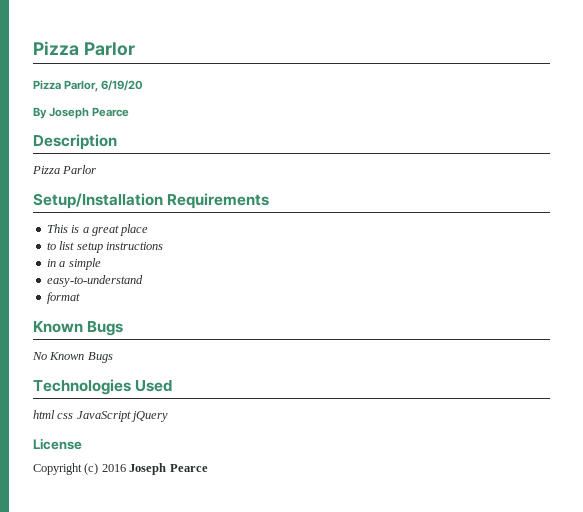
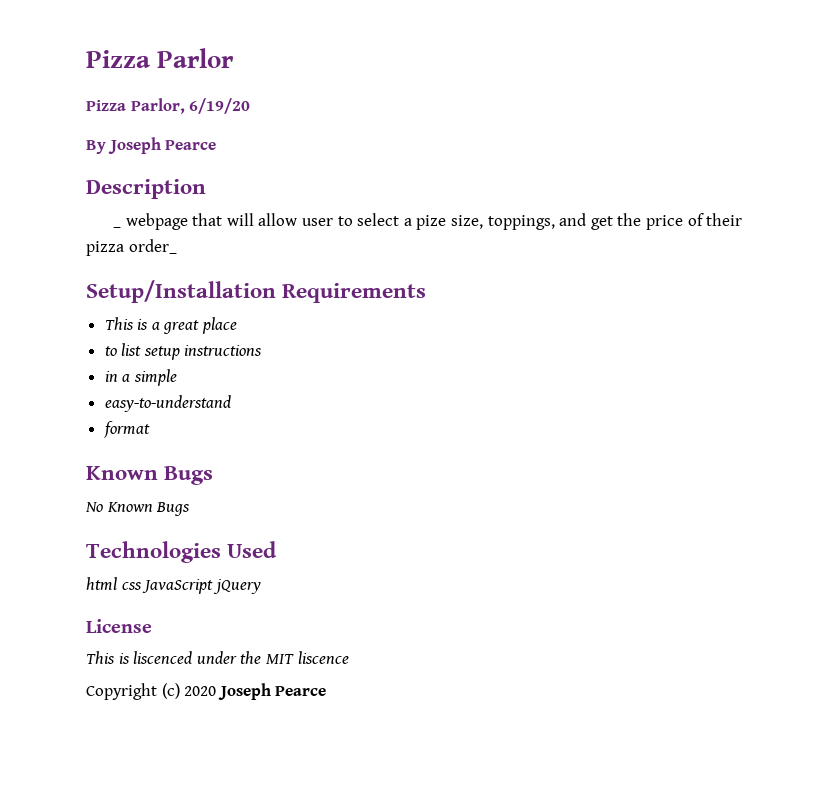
[32,165,97,174] Pizza Parlor -> [113,213,743,230] [86,239,177,256] _ webpage that will allow user to select a pize size, toppings, and get the price of their pizza order_
(82, 444) none -> [86,651,349,664] // This is liscenced under the MIT liscence
[101,464,126,472] 2016 -> [184,686,217,696] 2020

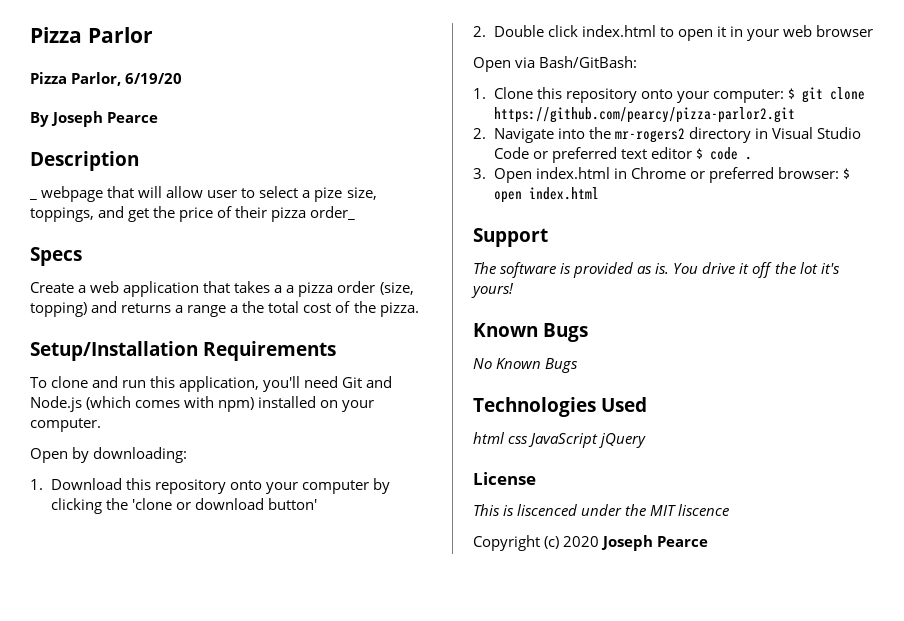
[86,280,427,303] [104,317,238,334] [104,343,263,360] [104,369,177,386] [104,395,231,412] [103,421,150,438] Setup/Installation Requirements // This is a great place // to list setup instructions // in a simple // easy-to-understand // format -> [30,247,82,266] [30,281,414,297] [30,301,419,317] [30,341,337,361] [30,376,393,392] [30,396,375,412] [30,418,101,432] [30,447,188,463] [30,478,390,494] [50,498,317,514] [473,25,873,41] [473,56,638,72] [473,87,865,103] [493,107,795,123] [473,127,861,143] [493,147,752,163] [473,167,850,183] [493,187,599,203] [473,228,548,247] [473,262,840,278] [471,283,514,298] Specs // Create a web application that takes a a pizza order (size, topping) and returns a range a the total cost of the pizza. // Setup/Installation Requirements // To clone and run this application, you'll need Git and Node.js (which comes with npm) installed on your computer. // Open by downloading: // 1. Download this repository onto your computer by clicking the 'clone or download button' // 2. Double click index.html to open it in your web browser // Open via Bash/GitBash: // 1. Clone this repository onto your computer: $ git clone https://github.com/pearcy/pizza-parlor2.git // 2. Navigate into the mr-rogers2 directory in Visual Studio Code or preferred text editor $ code . // 3. Open index.html in Chrome or preferred browser: $ open index.html // Support // The software is provided as is. You drive it off the lot it's yours!

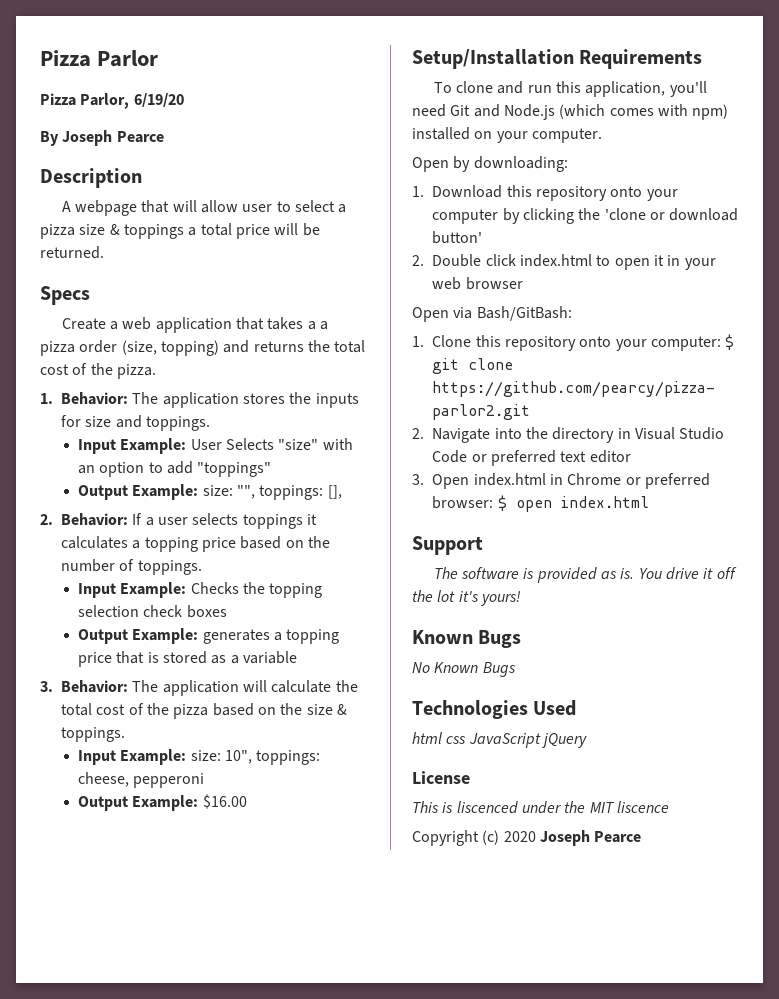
[29,198,37,200] _ -> [61,201,71,212] A
[314,187,377,202] [30,206,356,222] pize size, toppings, and get the price of their pizza order_ -> [40,223,320,239] [40,246,104,259] pizza size & toppings a total price will be returned.
[175,305,239,317] a range a -> (304, 346) none
(419, 309) none -> [40,392,359,408] [61,415,210,431] [77,438,353,454] [77,461,272,477] [77,484,342,500] [40,513,317,529] [61,536,330,552] [61,559,202,575] [77,582,323,598] [77,605,227,618] [77,628,340,644] [77,651,297,667] [40,680,358,696] [61,703,347,719] [61,727,125,742] [77,749,321,765] [77,772,205,788] [77,794,247,811] // 1. Behavior: The application stores the inputs for size and toppings. // Input Example: User Selects "size" with an option to add "toppings" // Output Example: size: "", toppings: [], // 2. Behavior: If a user selects toppings it calculates a topping price based on the number of toppings. // Input Example: Checks the topping selection check boxes // Output Example: generates a topping price that is stored as a variable // 3. Behavior: The application will calculate the total cost of the pizza based on the size & toppings. // Input Example: size: 10", toppings: cheese, pepperoni // Output Example: $16.00
[614,128,685,143] mr-rogers2 -> (549, 433) none
[695,147,752,160] $ code . -> (631, 456) none

